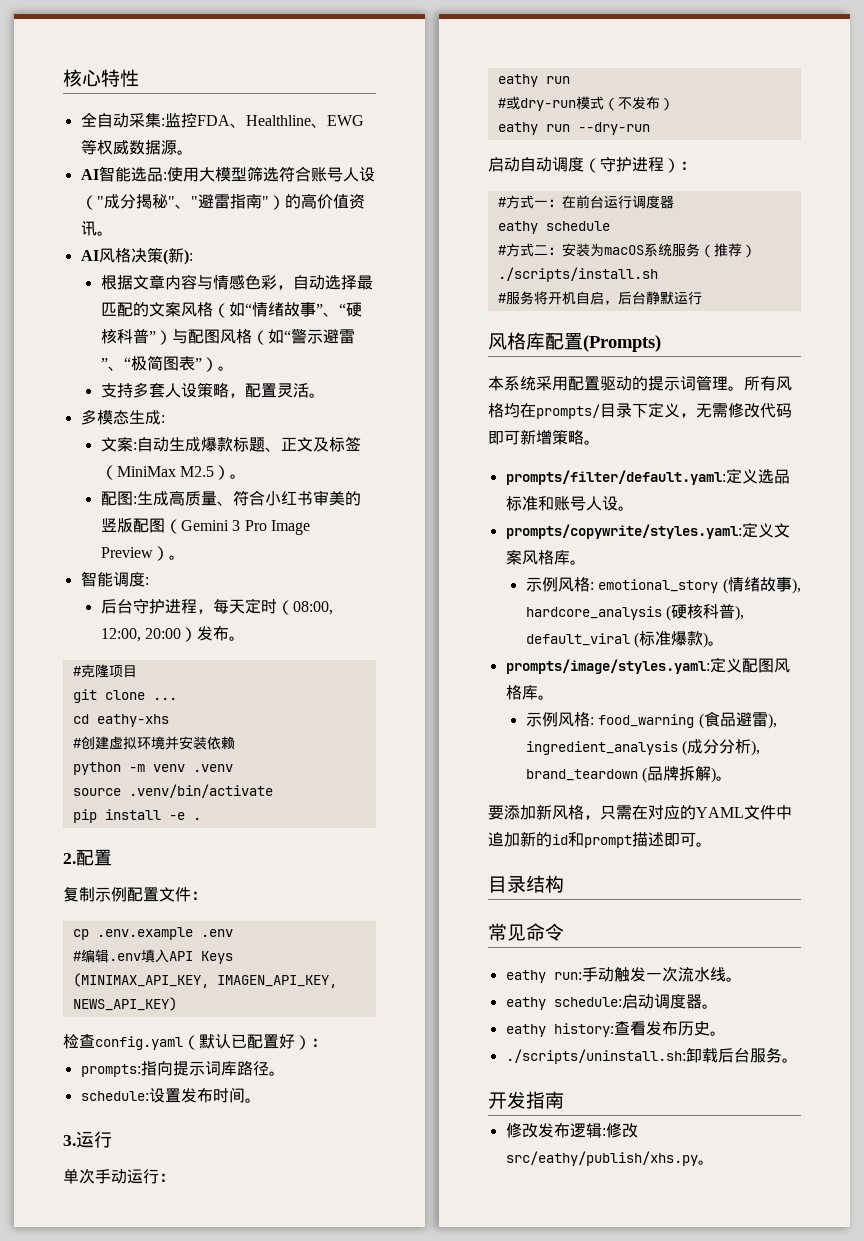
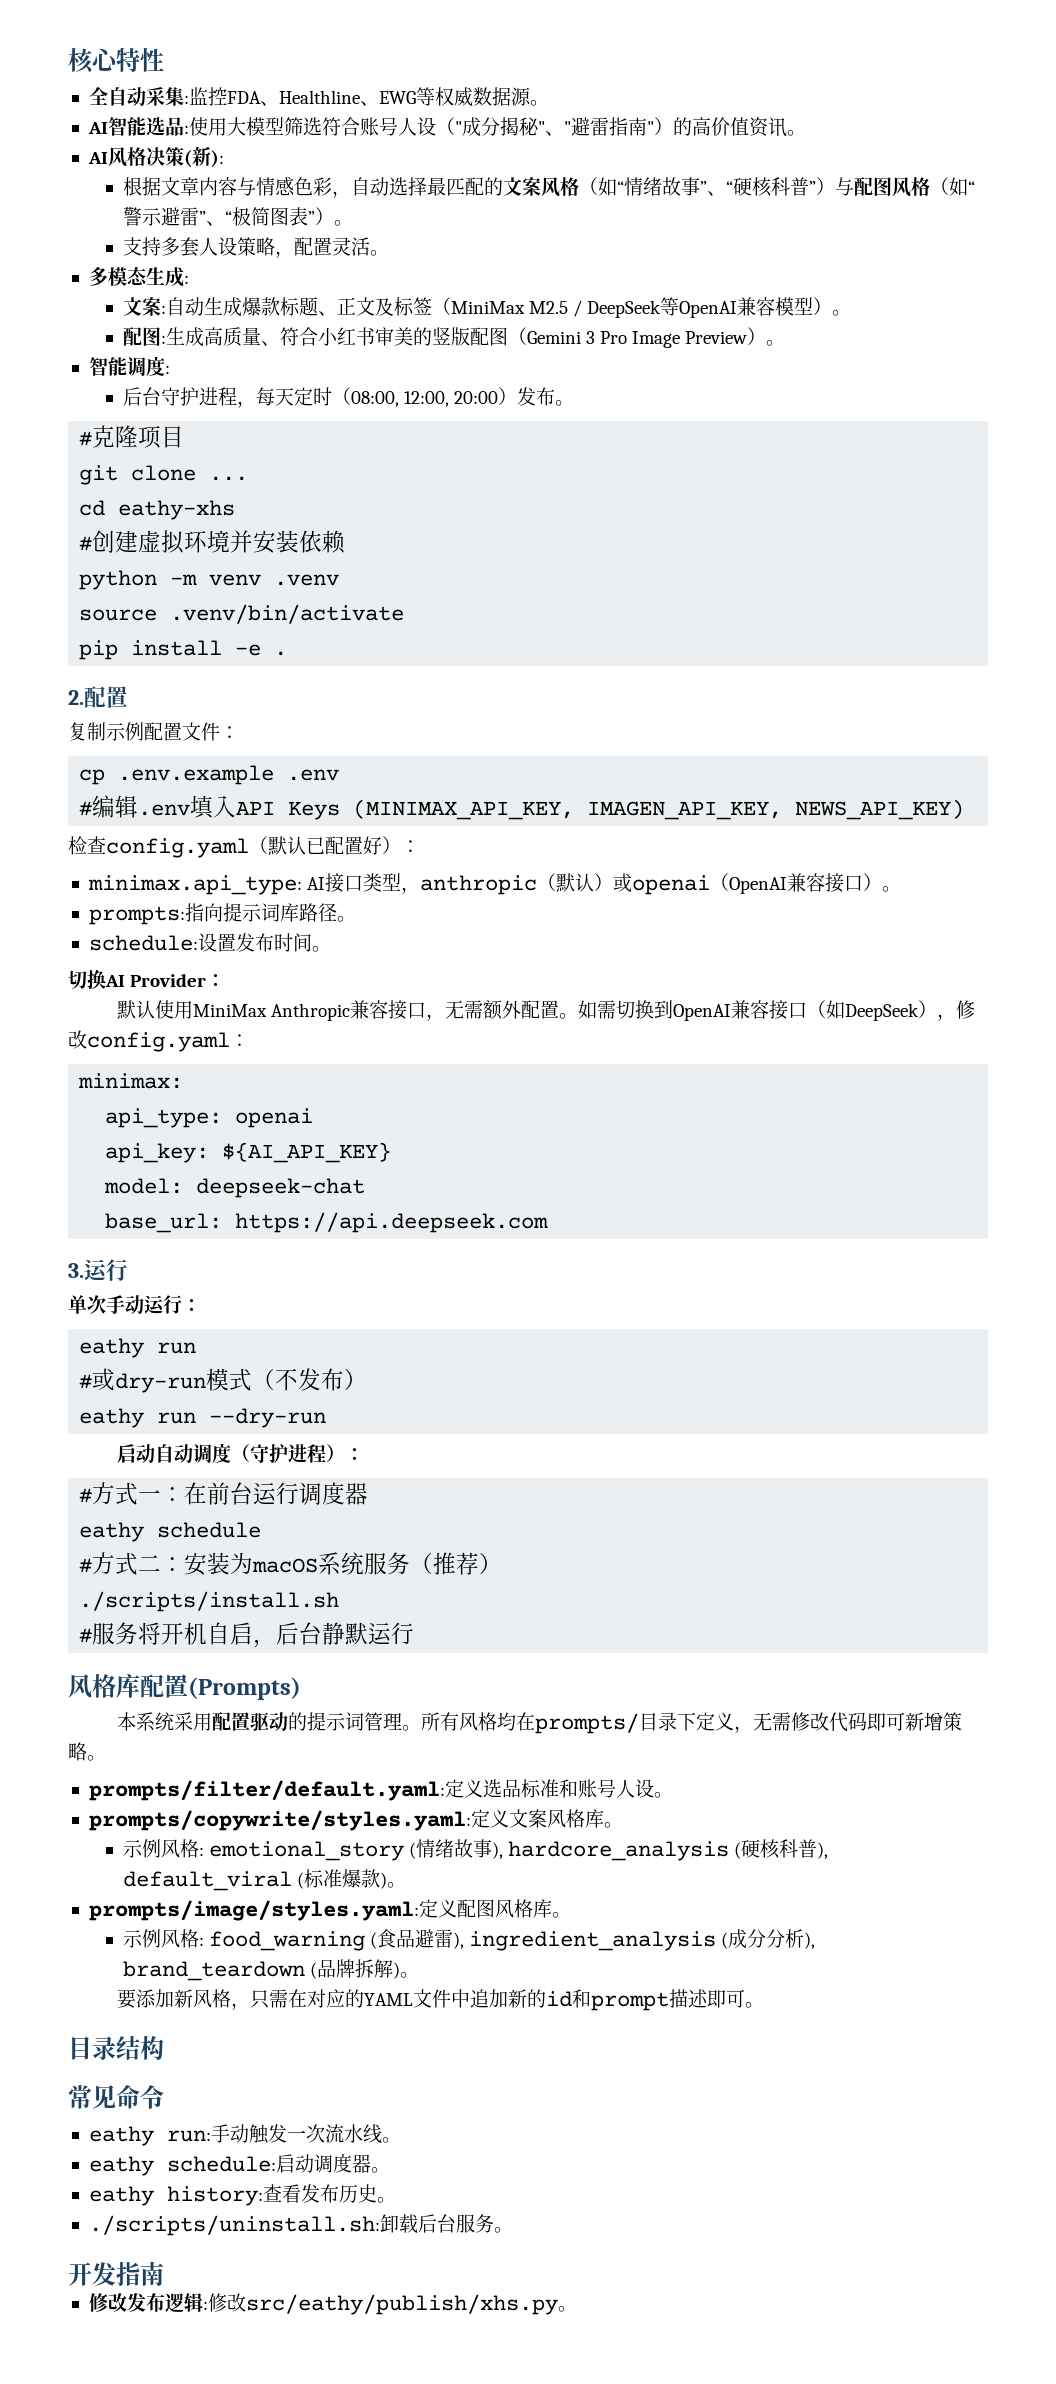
(215, 471) none -> [573,297,814,318] / DeepSeek等OpenAI兼容模型
(327, 1042) none -> [87,873,902,895] // minimax.api_type: AI接口类型，anthropic（默认）或openai（OpenAI兼容接口）。
(261, 1100) none -> [68,969,226,990] [116,1000,976,1021] [68,1030,249,1052] [78,1073,184,1089] [105,1108,314,1128] [105,1142,392,1163] [104,1178,366,1198] [105,1212,549,1233] // 切换AI Provider： // 默认使用MiniMax Anthropic兼容接口，无需额外配置。如需切换到OpenAI兼容接口（如DeepSeek），修改config.yaml： // minimax: // api_type: openai // api_key: ${AI_API_KEY} // model: deepseek-chat // base_url: https://api.deepseek.com

